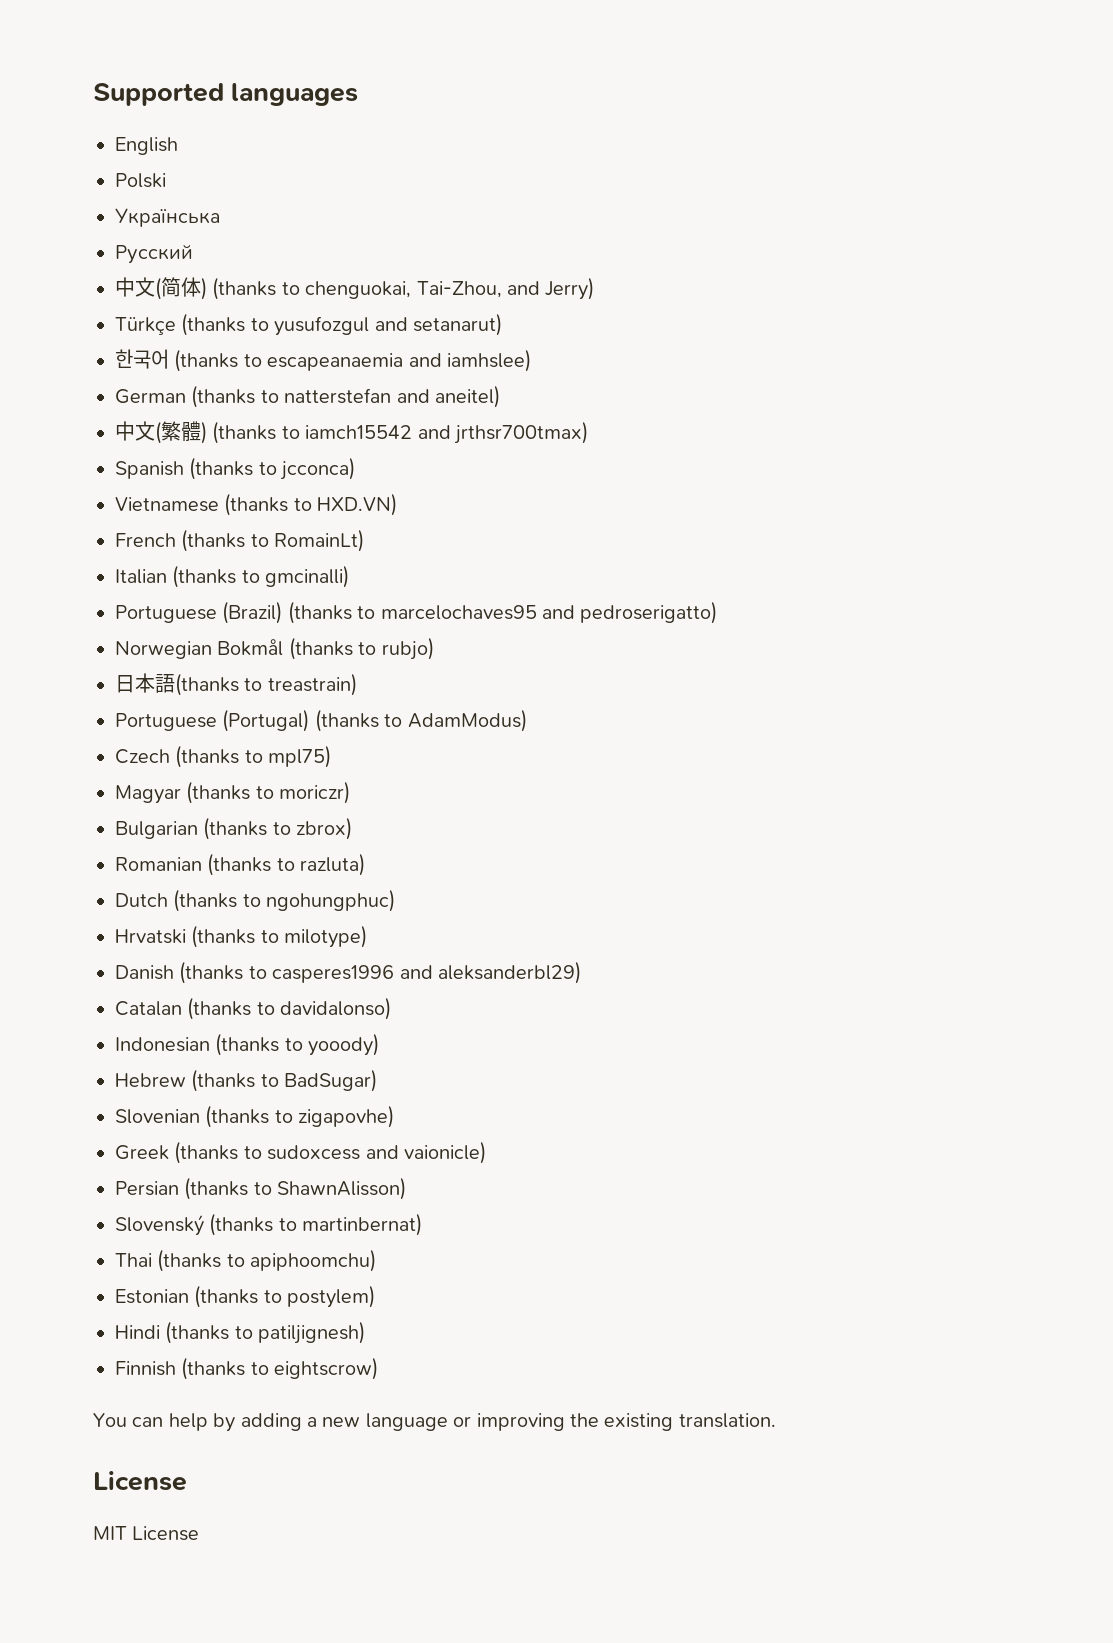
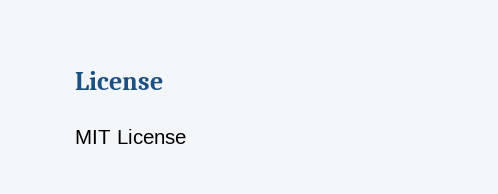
[93,83,359,106] [115,137,178,155] [115,173,166,188] [115,208,220,227] [115,244,193,264] [115,277,595,300] [115,313,502,336] [115,349,531,372] [115,385,500,408] [115,421,588,444] [115,457,356,480] [115,493,398,516] [115,529,365,552] [115,565,350,588] [115,601,718,624] [115,637,434,660] [115,673,357,696] [115,709,527,732] [115,745,332,768] [115,781,351,804] [115,817,353,840] [115,853,366,876] [115,889,396,912] [115,925,368,948] [115,961,581,984] [115,997,392,1020] [115,1033,380,1056] [115,1069,378,1092] [115,1105,395,1128] [115,1141,486,1164] [115,1177,407,1200] [115,1213,423,1236] [115,1249,377,1272] [115,1285,376,1308] [115,1321,366,1344] [115,1357,379,1380] [93,1413,776,1432] Supported languages // English // Polski // Українська // Русский // 中文(简体) (thanks to chenguokai, Tai-Zhou, and Jerry) // Türkçe (thanks to yusufozgul and setanarut) // 한국어 (thanks to escapeanaemia and iamhslee) // German (thanks to natterstefan and aneitel) // 中文(繁體) (thanks to iamch15542 and jrthsr700tmax) // Spanish (thanks to jcconca) // Vietnamese (thanks to HXD.VN) // French (thanks to RomainLt) // Italian (thanks to gmcinalli) // Portuguese (Brazil) (thanks to marcelochaves95 and pedroserigatto) // Norwegian Bokmål (thanks to rubjo) // 日本語(thanks to treastrain) // Portuguese (Portugal) (thanks to AdamModus) // Czech (thanks to mpl75) // Magyar (thanks to moriczr) // Bulgarian (thanks to zbrox) // Romanian (thanks to razluta) // Dutch (thanks to ngohungphuc) // Hrvatski (thanks to milotype) // Danish (thanks to casperes1996 and aleksanderbl29) // Catalan (thanks to davidalonso) // Indonesian (thanks to yooody) // Hebrew (thanks to BadSugar) // Slovenian (thanks to zigapovhe) // Greek (thanks to sudoxcess and vaionicle) // Persian (thanks to ShawnAlisson) // Slovenský (thanks to martinbernat) // Thai (thanks to apiphoomchu) // Estonian (thanks to postylem) // Hindi (thanks to patiljignesh) // Finnish (thanks to eightscrow) // You can help by adding a new language or improving the existing translation. // -> (75, 80) none

